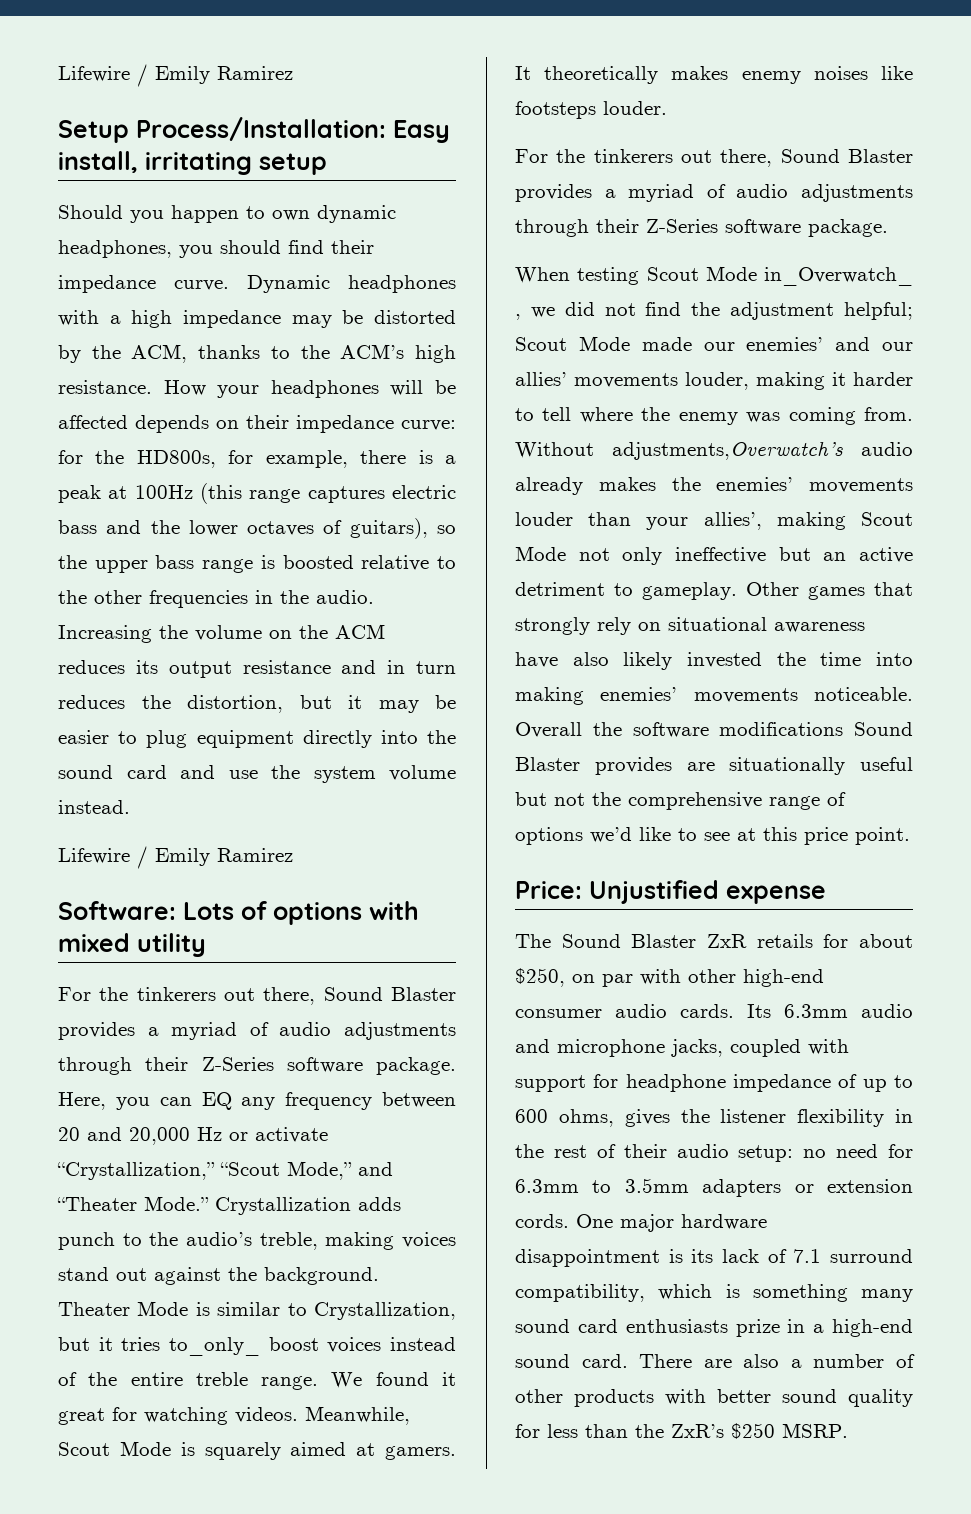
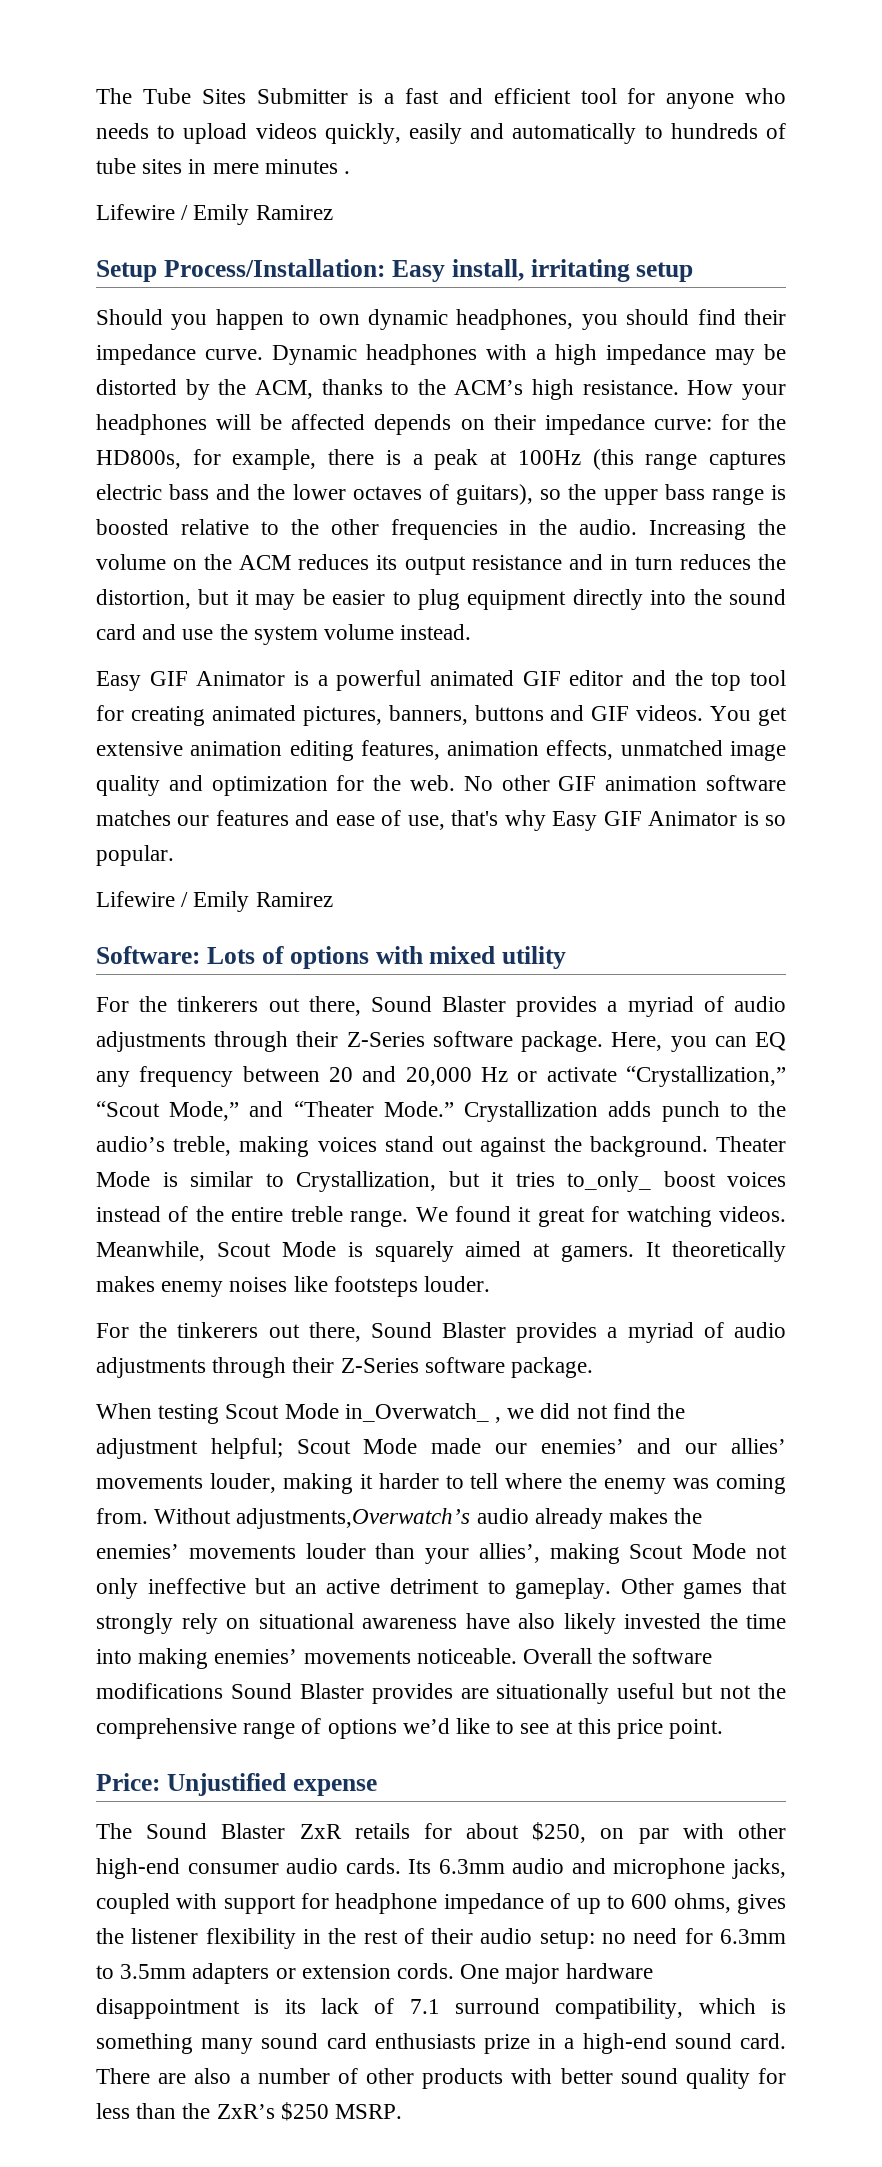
(58, 74) none -> [96,88,787,109] [96,123,786,144] [96,158,351,174] The Tube Sites Submitter is a fast and efficient tool for anyone who needs to upload videos quickly, easily and automatically to hundreds of tube sites in mere minutes . //
(130, 807) none -> [96,670,786,691] [96,705,787,726] [96,740,786,761] [96,775,786,796] [96,810,786,831] [96,845,174,866] // Easy GIF Animator is a powerful animated GIF editor and the top tool for creating animated pictures, banners, buttons and GIF videos. You get extensive animation editing features, animation effects, unmatched image quality and optimization for the web. No other GIF animation software matches our features and ease of use, that's why Easy GIF Animator is so popular.

